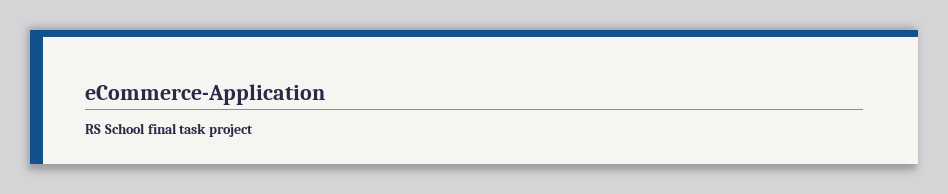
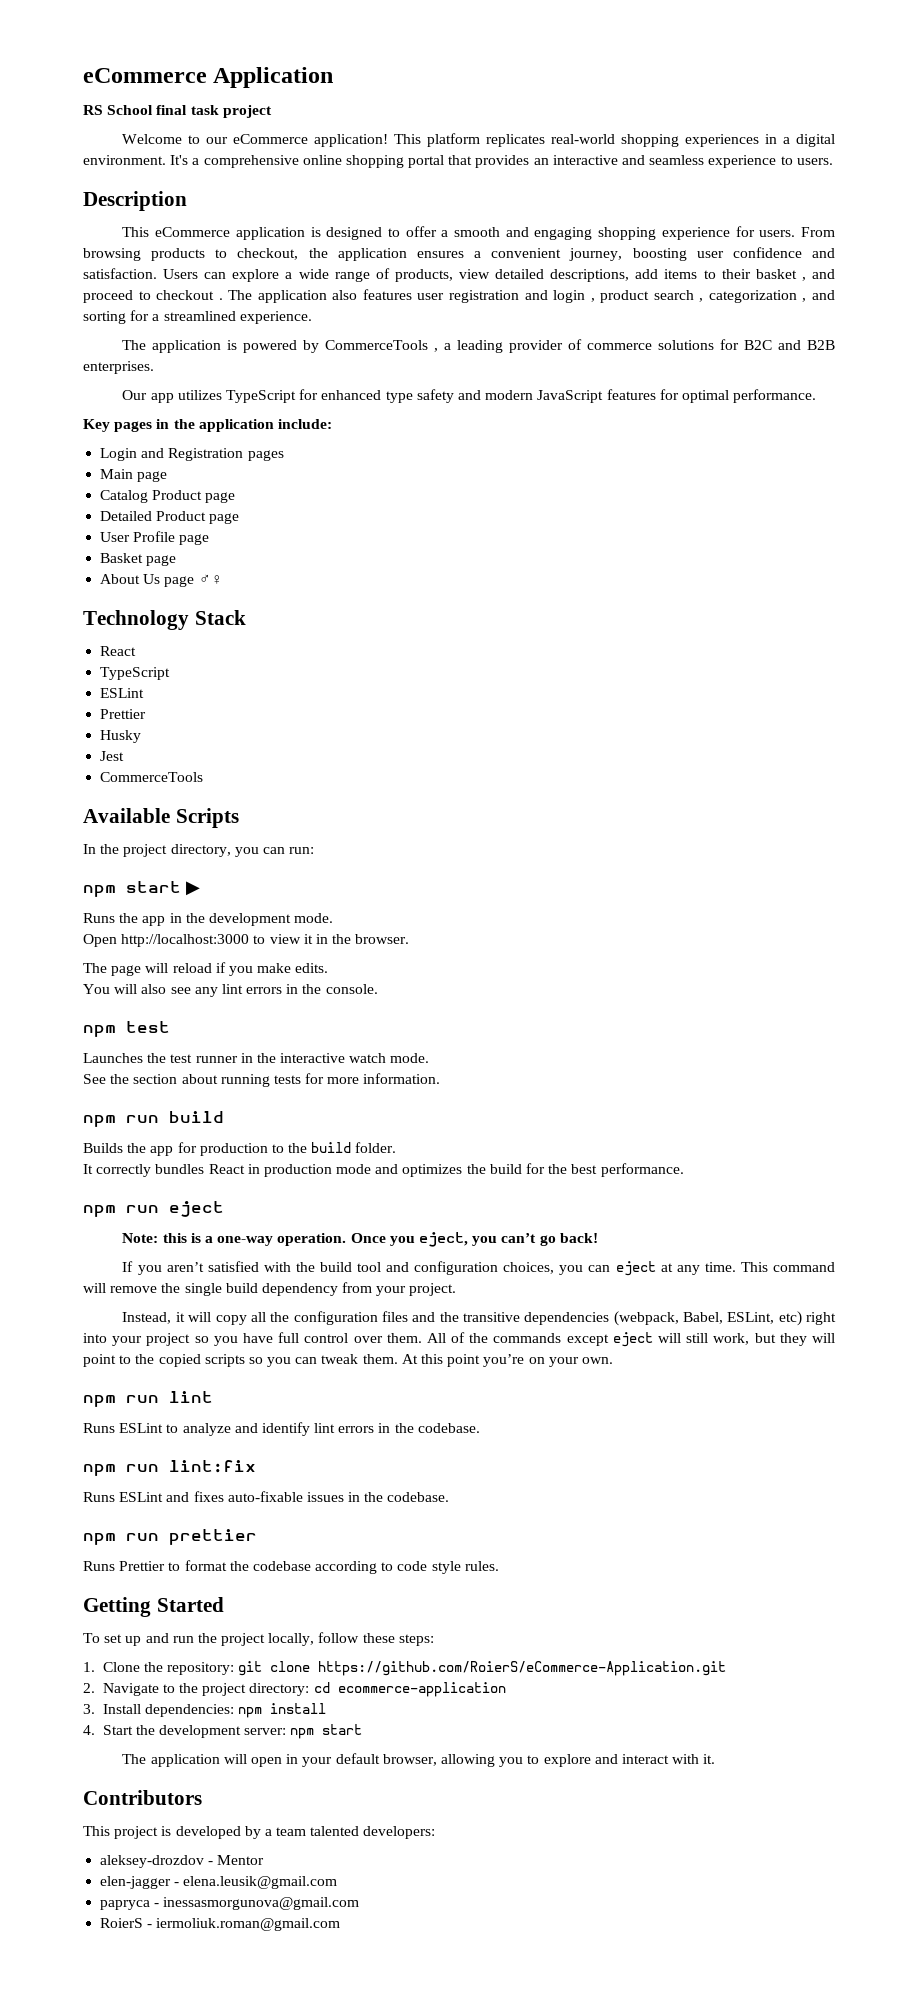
[85,84,325,105] eCommerce-Application -> [83,67,334,88] eCommerce Application
(254, 130) none -> [122,133,835,147] [83,155,833,168] [83,191,187,211] [122,226,836,240] [83,247,836,261] [83,268,835,282] [83,289,835,303] [83,310,312,324] [122,339,835,353] [83,361,154,374] [122,389,817,403] [83,419,332,432] [100,448,284,461] [100,469,168,482] [100,490,236,503] [100,511,240,524] [100,531,210,545] [100,553,177,566] [100,574,223,587] [83,610,246,630] [100,646,137,656] [100,667,171,680] [100,688,145,698] [100,709,147,719] [100,730,142,743] [100,751,125,761] [100,772,204,782] [83,808,239,828] [83,844,315,857] [83,881,200,897] [83,913,334,926] [83,934,410,947] [83,962,329,976] [83,984,378,997] [83,1021,170,1037] [83,1053,430,1063] [83,1073,441,1087] [83,1111,224,1127] [83,1142,397,1156] [83,1163,684,1177] [83,1201,224,1217] [122,1232,598,1247] [122,1261,835,1276] [83,1282,457,1296] [122,1311,836,1326] [83,1332,835,1347] [83,1354,613,1367] [83,1391,213,1407] [83,1422,480,1436] [83,1460,256,1476] [83,1491,450,1502] [83,1529,257,1545] [83,1560,499,1574] [83,1597,224,1617] [83,1632,434,1646] [83,1661,727,1676] [83,1682,506,1697] [83,1703,327,1718] [83,1724,363,1739] [122,1753,716,1767] [83,1790,202,1805] [83,1826,436,1839] [100,1855,265,1868] [100,1876,338,1889] [100,1897,360,1910] [100,1918,341,1931] // Welcome to our eCommerce application! This platform replicates real-world shopping experiences in a digital environment. It's a comprehensive online shopping portal that provides an interactive and seamless experience to users. // Description // This eCommerce application is designed to offer a smooth and engaging shopping experience for users. From browsing products to checkout, the application ensures a convenient journey, boosting user confidence and satisfaction. Users can explore a wide range of products, view detailed descriptions, add items to their basket , and proceed to checkout . The application also features user registration and login , product search , categorization , and sorting for a streamlined experience. // The application is powered by CommerceTools , a leading provider of commerce solutions for B2C and B2B enterprises. // Our app utilizes TypeScript for enhanced type safety and modern JavaScript features for optimal performance. // Key pages in the application include: // Login and Registration pages // Main page // Catalog Product page // Detailed Product page // User Profile page // Basket page // About Us page ♂♀ // Technology Stack // React // TypeScript // ESLint // Prettier // Husky // Jest // CommerceTools // Available Scripts // In the project directory, you can run: // npm start ▶ // Runs the app in the development mode. // Open http://localhost:3000 to view it in the browser. // The page will reload if you make edits. // You will also see any lint errors in the console. // npm test // Launches the test runner in the interactive watch mode. // See the section about running tests for more information. // npm run build // Builds the app for production to the build folder. // It correctly bundles React in production mode and optimizes the build for the best performance. // npm run eject // Note: this is a one-way operation. Once you eject, you can’t go back! // If you aren’t satisfied with the build tool and configuration choices, you can eject at any time. This command will remove the single build dependency from your project. // Instead, it will copy all the configuration files and the transitive dependencies (webpack, Babel, ESLint, etc) right into your project so you have full control over them. All of the commands except eject will still work, but they will point to the copied scripts so you can tweak them. At this point you’re on your own. // npm run lint // Runs ESLint to analyze and identify lint errors in the codebase. // npm run lint:fix // Runs ESLint and fixes auto-fixable issues in the codebase. // npm run prettier // Runs Prettier to format the codebase according to code style rules. // Getting Started // To set up and run the project locally, follow these steps: // 1. Clone the repository: git clone https://github.com/RoierS/eCommerce-Application.git // 2. Navigate to the project directory: cd ecommerce-application // 3. Install dependencies: npm install // 4. Start the development server: npm start // The application will open in your default browser, allowing you to explore and interact with it. // Contributors // This project is developed by a team talented developers: // aleksey-drozdov - Mentor // elen-jagger - elena.leusik@gmail.com // papryca - inessasmorgunova@gmail.com // RoierS - iermoliuk.roman@gmail.com

